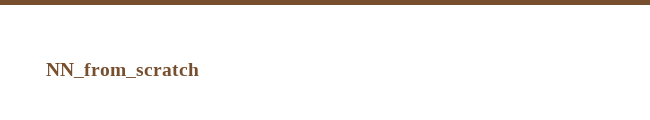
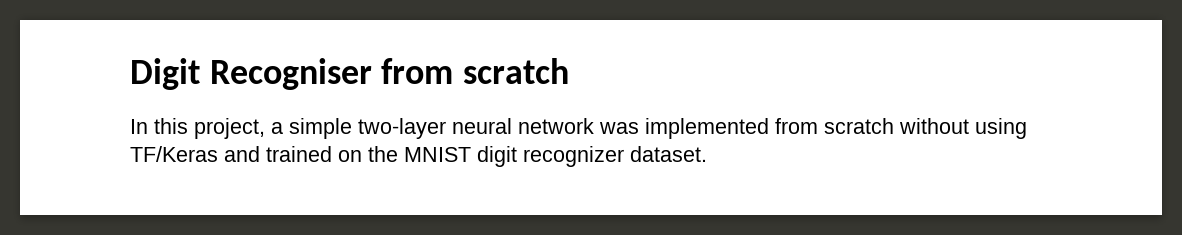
[46,63,199,78] NN_from_scratch -> [130,58,569,90] [130,118,1027,139] [130,146,707,167] Digit Recogniser from scratch // In this project, a simple two-layer neural network was implemented from scratch without using TF/Keras and trained on the MNIST digit recognizer dataset.

